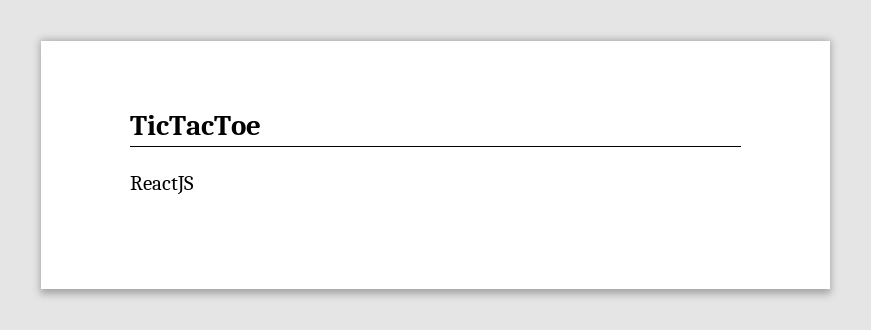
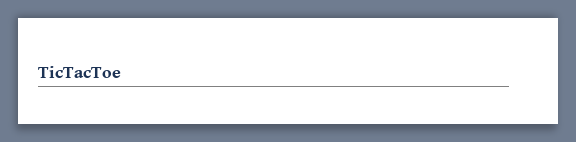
[130,176,194,195] // ReactJS -> (121, 72) none

